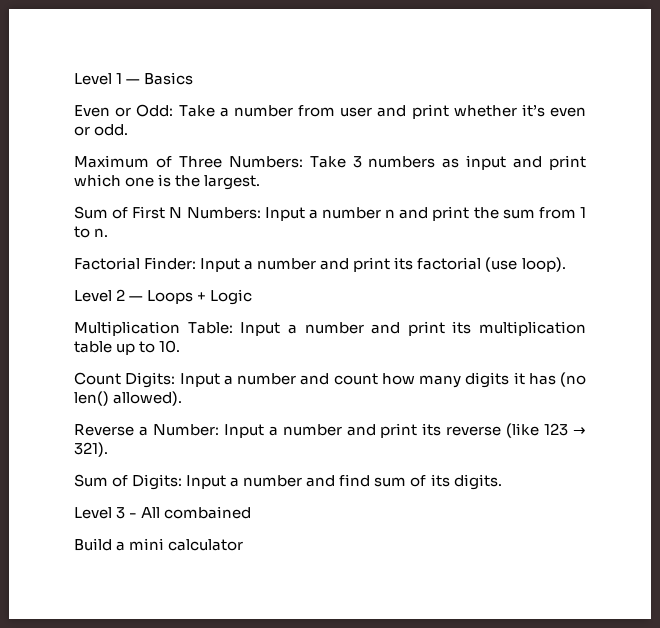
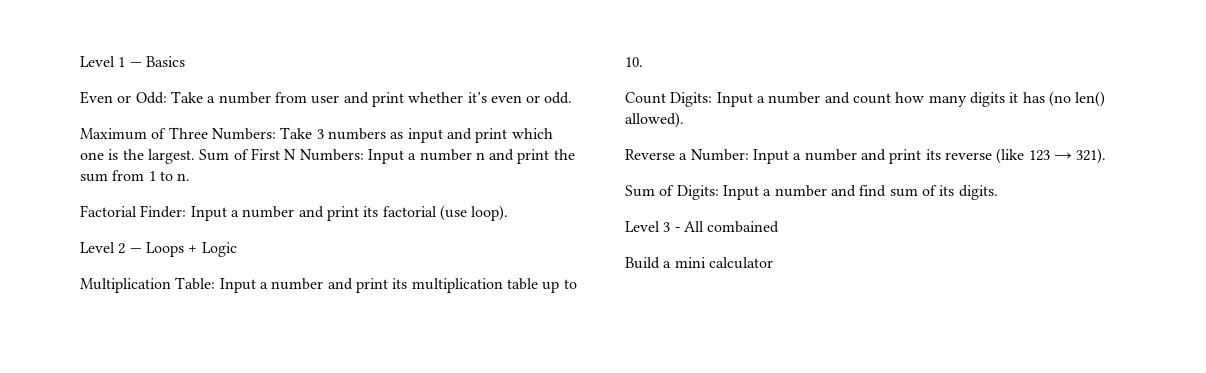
(261, 182) // -> (195, 156) none

